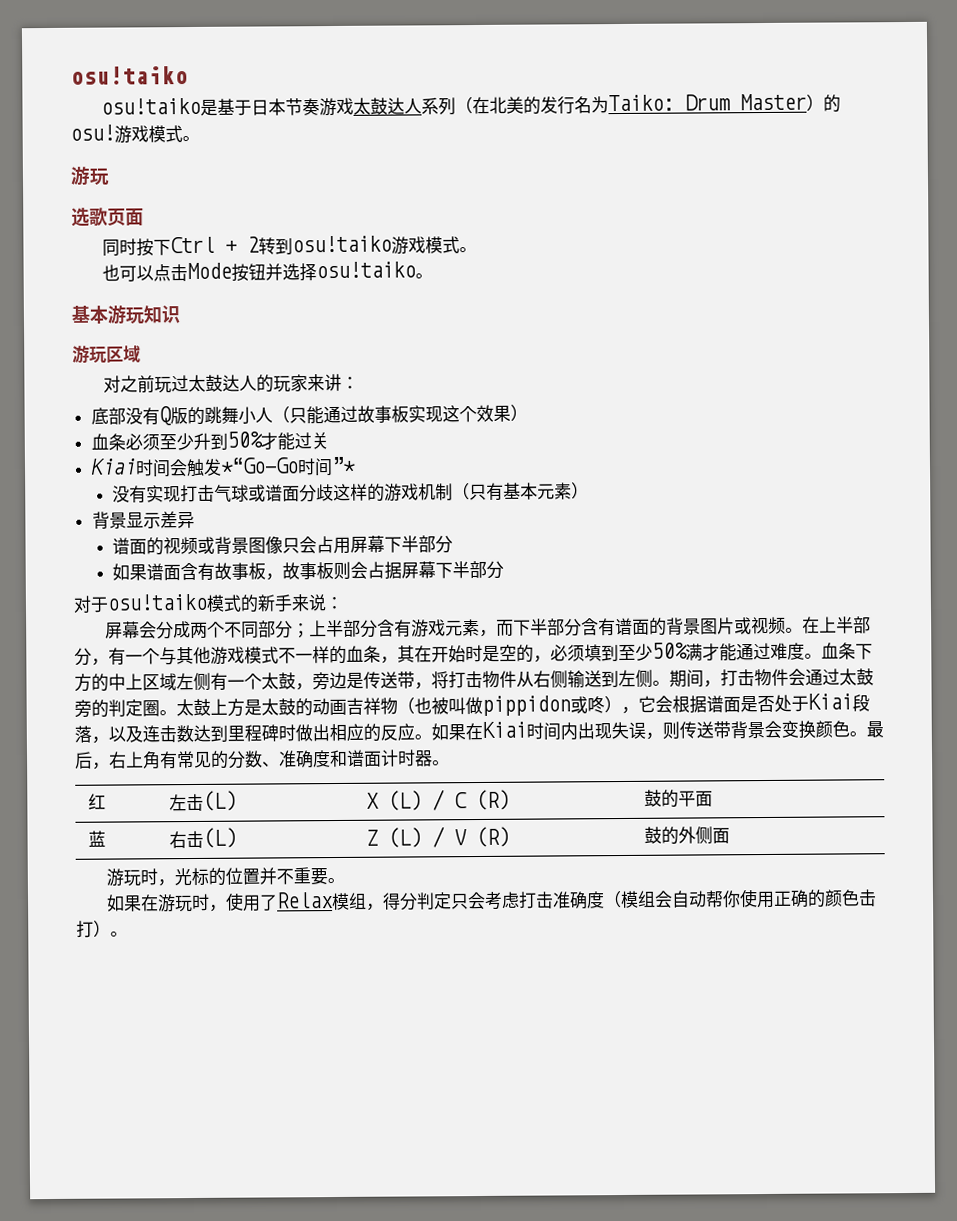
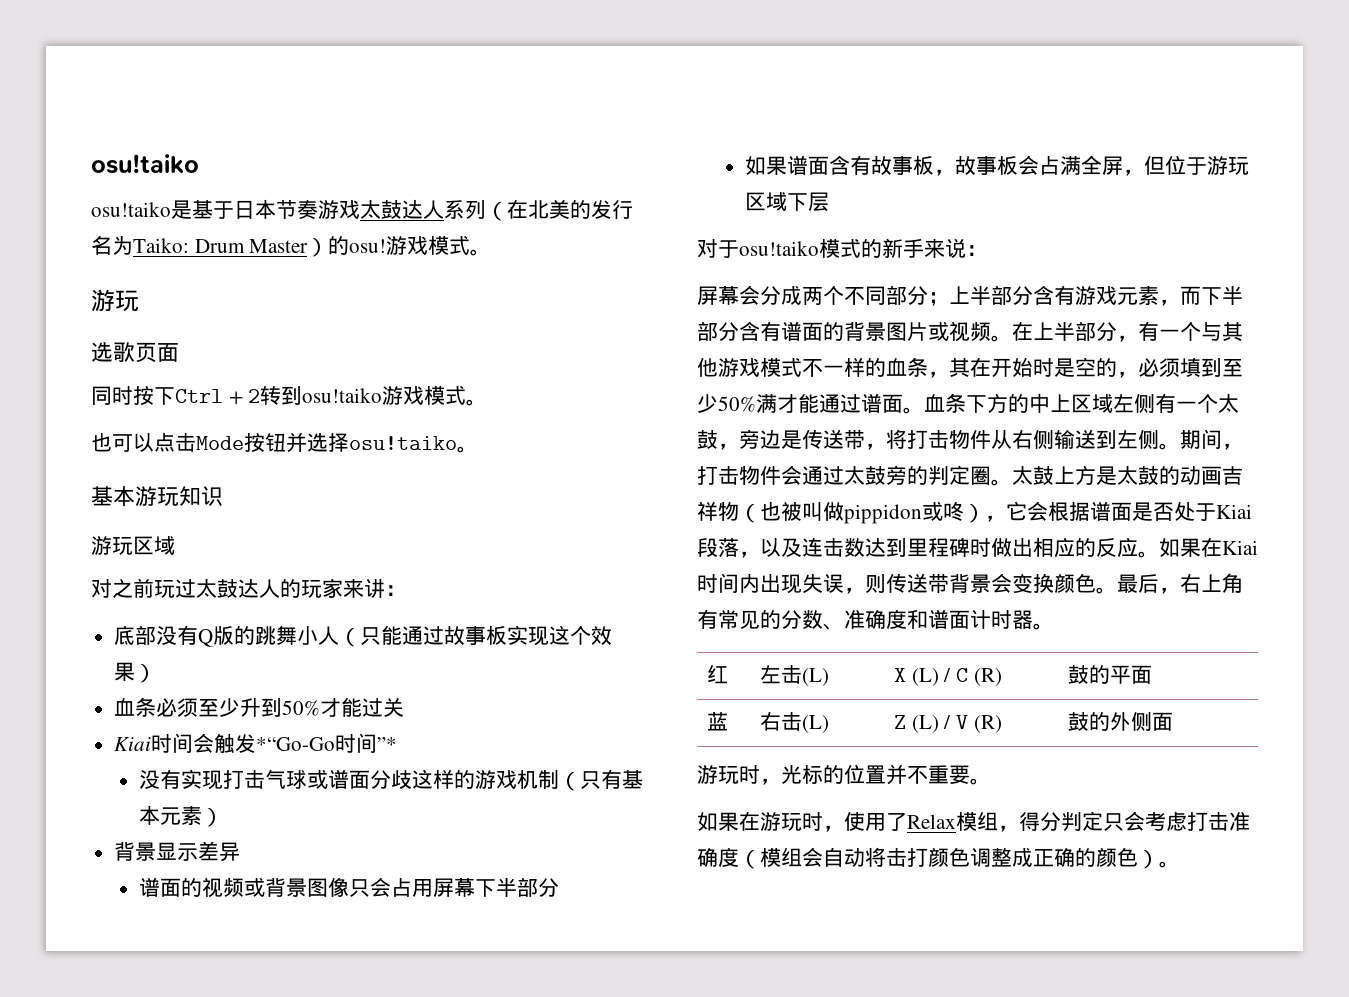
[332,560,504,581] 则会占据屏幕下半部分 -> [1018,155,1250,176] [745,192,830,212] 会占满全屏，但位于游玩区域下层
[770,642,805,660] 难度 -> [861,393,903,413] 谱面
[704,889,775,909] 帮你使用 -> [865,847,1033,867] 将击打颜色调整成
[857,889,877,907] [76,920,94,938] 击打 -> (1138, 857) none

